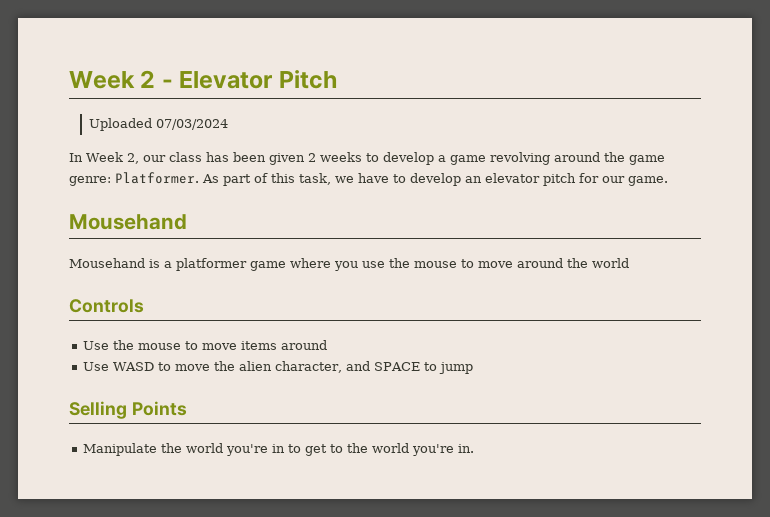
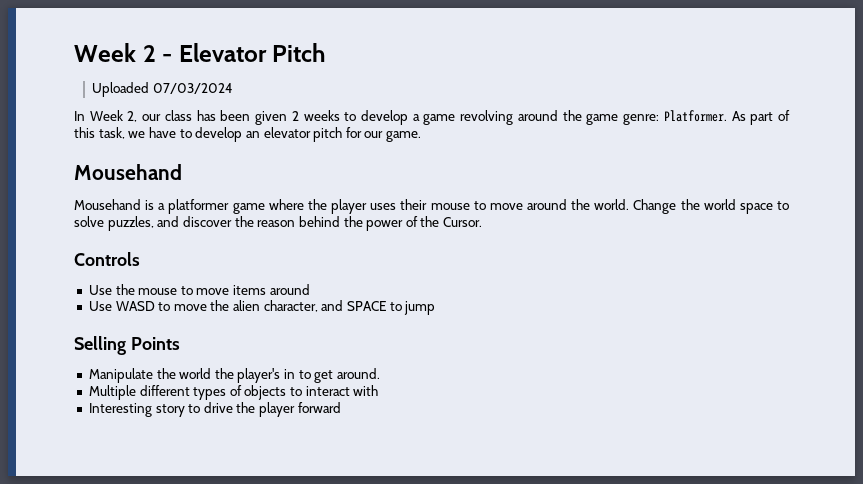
[334,258,410,271] you use the -> [307,199,428,214] the player uses their
[592,258,629,268] world -> [594,199,789,214] [74,216,483,231] world. Change the world space to solve puzzles, and discover the reason behind the power of the Cursor.
[226,444,269,456] you're -> [214,368,281,383] the player's
[330,443,475,456] to the world you're in. -> [337,368,381,379] [88,385,379,400] [88,402,341,417] around. // Multiple different types of objects to interact with // Interesting story to drive the player forward

